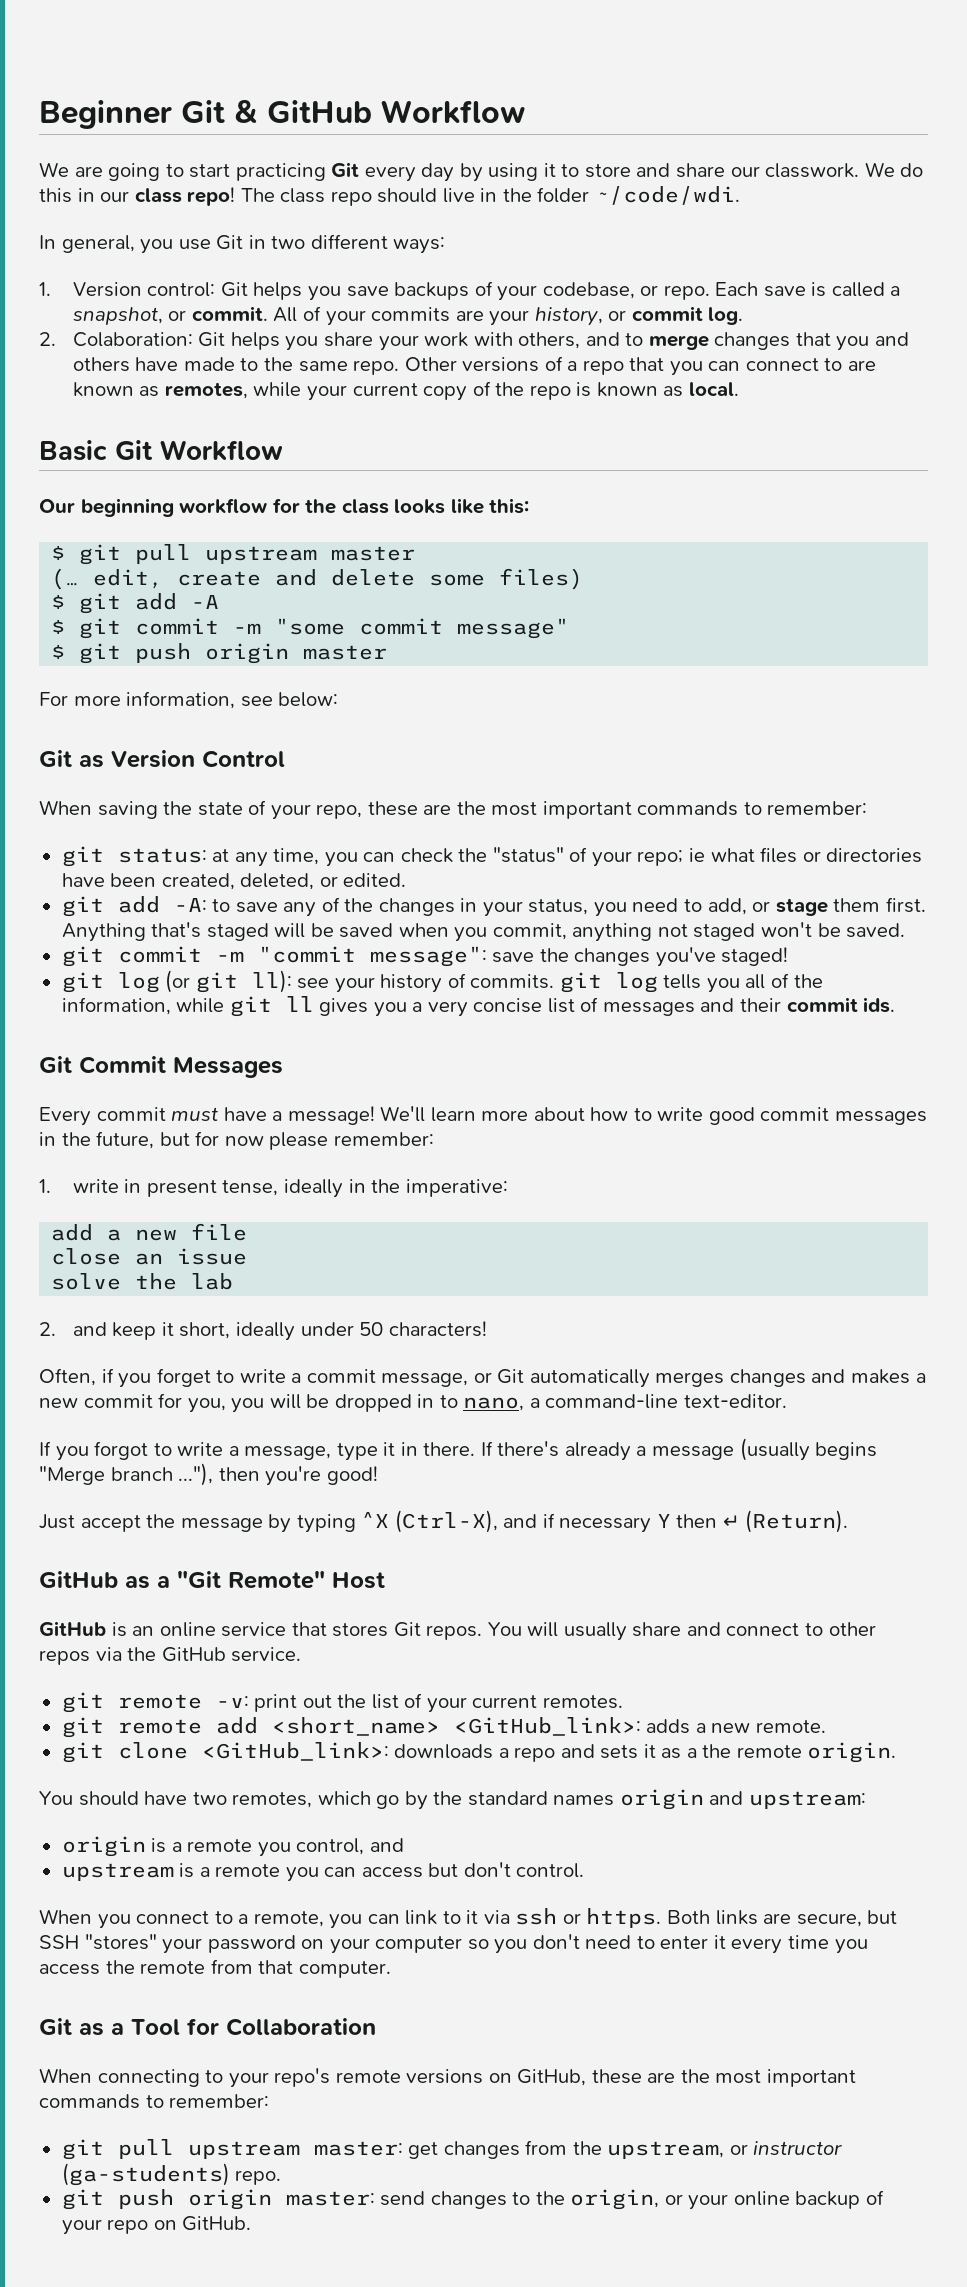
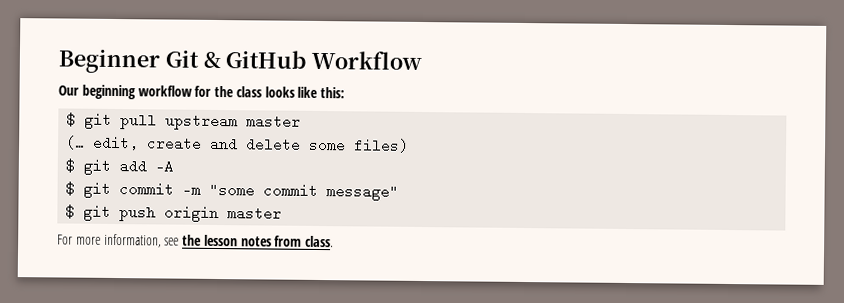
[39,162,924,182] [39,186,740,206] [39,234,446,254] [39,281,901,301] [72,306,744,326] [39,332,909,351] [72,356,876,376] [72,381,739,401] [39,440,283,461] // We are going to start practicing Git every day by using it to store and share our classwork. We do this in our class repo! The class repo should live in the folder ~/code/wdi. // In general, you use Git in two different ways: // 1. Version control: Git helps you save backups of your codebase, or repo. Each save is called a snapshot, or commit. All of your commits are your history, or commit log. // 2. Colaboration: Git helps you share your work with others, and to merge changes that you and others have made to the same repo. Other versions of a repo that you can connect to are known as remotes, while your current copy of the repo is known as local. // Basic Git Workflow -> (423, 60) none
[278,692,339,707] [39,750,285,768] [39,800,868,820] [61,846,923,867] [61,873,407,890] [61,896,926,917] [61,922,906,942] [61,946,789,967] [61,970,823,993] [61,996,896,1017] [39,1056,283,1078] [39,1106,928,1126] [39,1131,434,1150] [39,1179,508,1198] [51,1223,248,1241] [51,1248,248,1265] [51,1273,234,1290] [39,1321,487,1341] [39,1368,926,1388] [39,1393,787,1413] [39,1438,878,1461] [39,1463,378,1486] [39,1510,849,1533] [39,1571,385,1589] [39,1621,876,1641] [39,1647,302,1665] [61,1692,623,1713] [61,1717,826,1738] [61,1742,897,1763] [39,1789,866,1810] [61,1836,404,1857] [61,1862,585,1882] [39,1908,898,1929] [39,1934,868,1954] [39,1959,391,1978] [39,2018,376,2036] [39,2068,856,2088] [39,2094,270,2109] [61,2139,843,2160] [61,2163,282,2186] [61,2189,884,2210] [61,2216,252,2235] below: // Git as Version Control // When saving the state of your repo, these are the most important commands to remember: // git status: at any time, you can check the "status" of your repo; ie what files or directories have been created, deleted, or edited. // git add -A: to save any of the changes in your status, you need to add, or stage them first. Anything that's staged will be saved when you commit, anything not staged won't be saved. // git commit -m "commit message": save the changes you've staged! // git log (or git ll): see your history of commits. git log tells you all of the information, while git ll gives you a very concise list of messages and their commit ids. // Git Commit Messages // Every commit must have a message! We'll learn more about how to write good commit messages in the future, but for now please remember: // 1. write in present tense, ideally in the imperative: // add a new file // close an issue // solve the lab // 2. and keep it short, ideally under 50 characters! // Often, if you forget to write a commit message, or Git automatically merges changes and makes a new commit for you, you will be dropped in to nano, a command-line text-editor. // If you forgot to write a message, type it in there. If there's already a message (usually begins "Merge branch ..."), then you're good! // Just accept the message by typing ^X (Ctrl-X), and if necessary Y then ↵ (Return). // GitHub as a "Git Remote" Host // GitHub is an online service that stores Git repos. You will usually share and connect to other repos via the GitHub service. // git remote -v: print out the list of your current remotes. // git remote add <short_name> <GitHub_link>: adds a new remote. // git clone <GitHub_link>: downloads a repo and sets it as a the remote origin. // You should have two remotes, which go by the standard names origin and upstream: // origin is a remote you control, and // upstream is a remote you can access but don't control. // When you connect to a remote, you can link to it via ssh or https. Both links are secure, but SSH "stores" your password on your computer so you don't need to enter it every time you access the remote from that computer. // Git as a Tool for Collaboration // When connecting to your repo's remote versions on GitHub, these are the most important commands to remember: // git pull upstream master: get changes from the upstream, or instructor (ga-students) repo. // git push origin master: send changes to the origin, or your online backup of your repo on GitHub. -> [182,234,335,248] the lesson notes from class.

